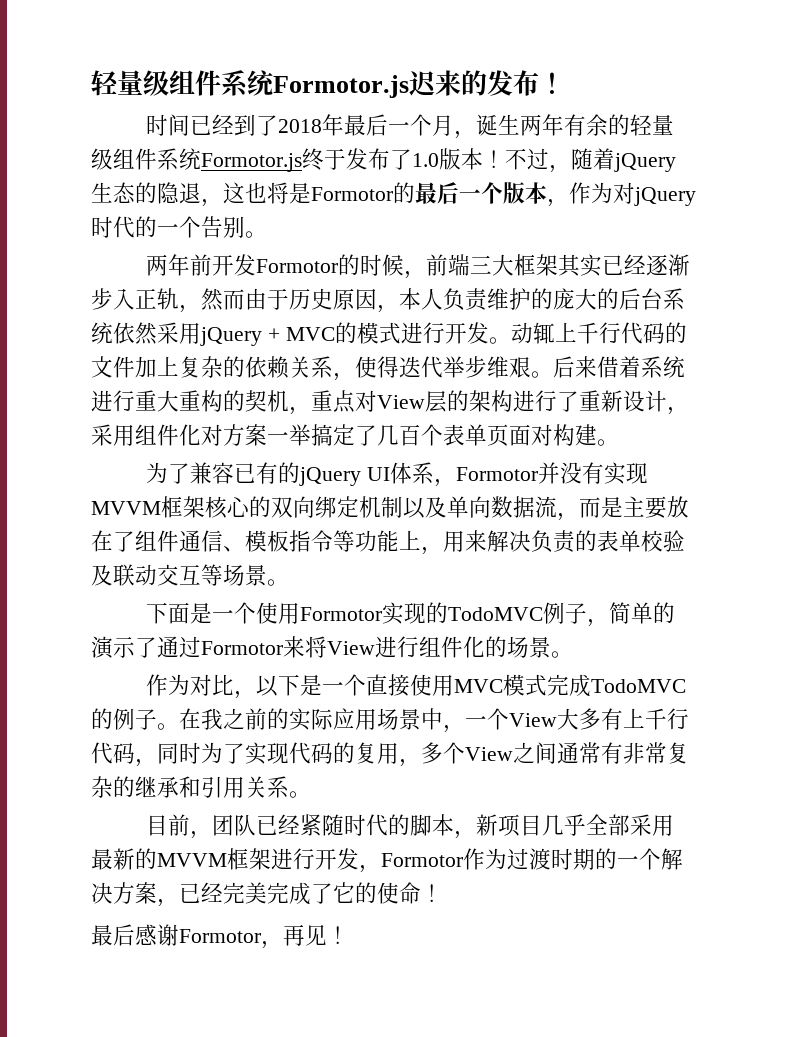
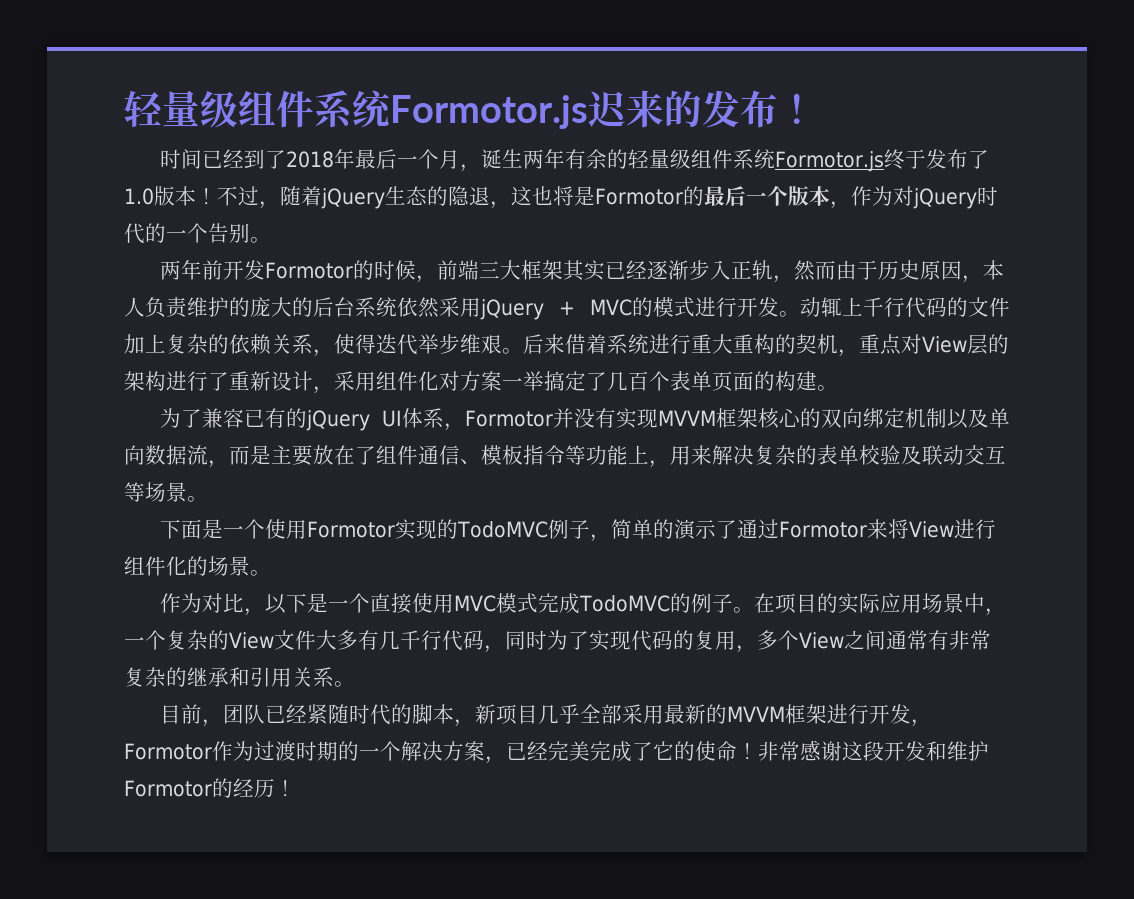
[531,424,553,446] 对 -> [754,371,775,391] 的
[531,530,576,553] 负责 -> [754,445,796,465] 复杂
[201,708,267,730] 我之前 -> [774,593,817,614] 项目
[509,708,645,730] View大多有上 -> [166,630,400,650] 复杂的View文件大多有几
[91,924,327,949] // 最后感谢Formotor，再见 -> [757,740,989,761] [124,778,275,798] 非常感谢这段开发和维护Formotor的经历

